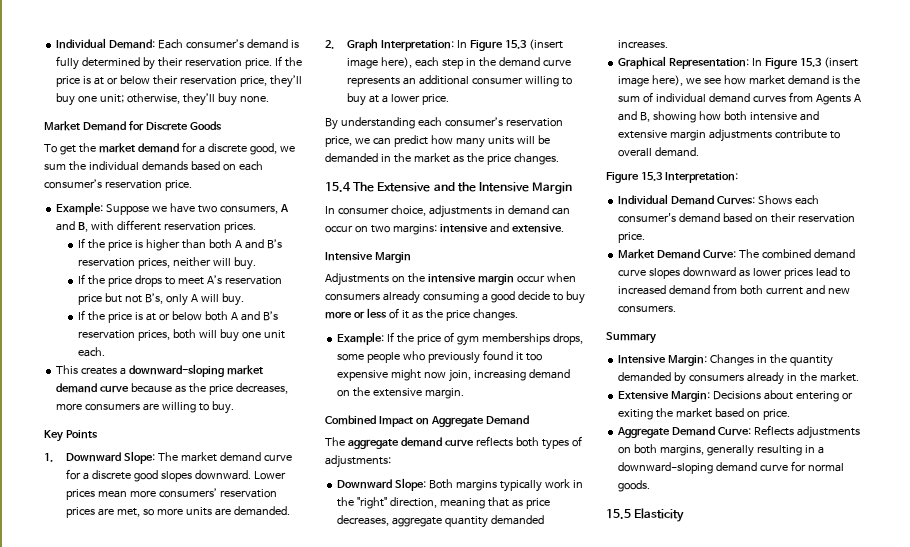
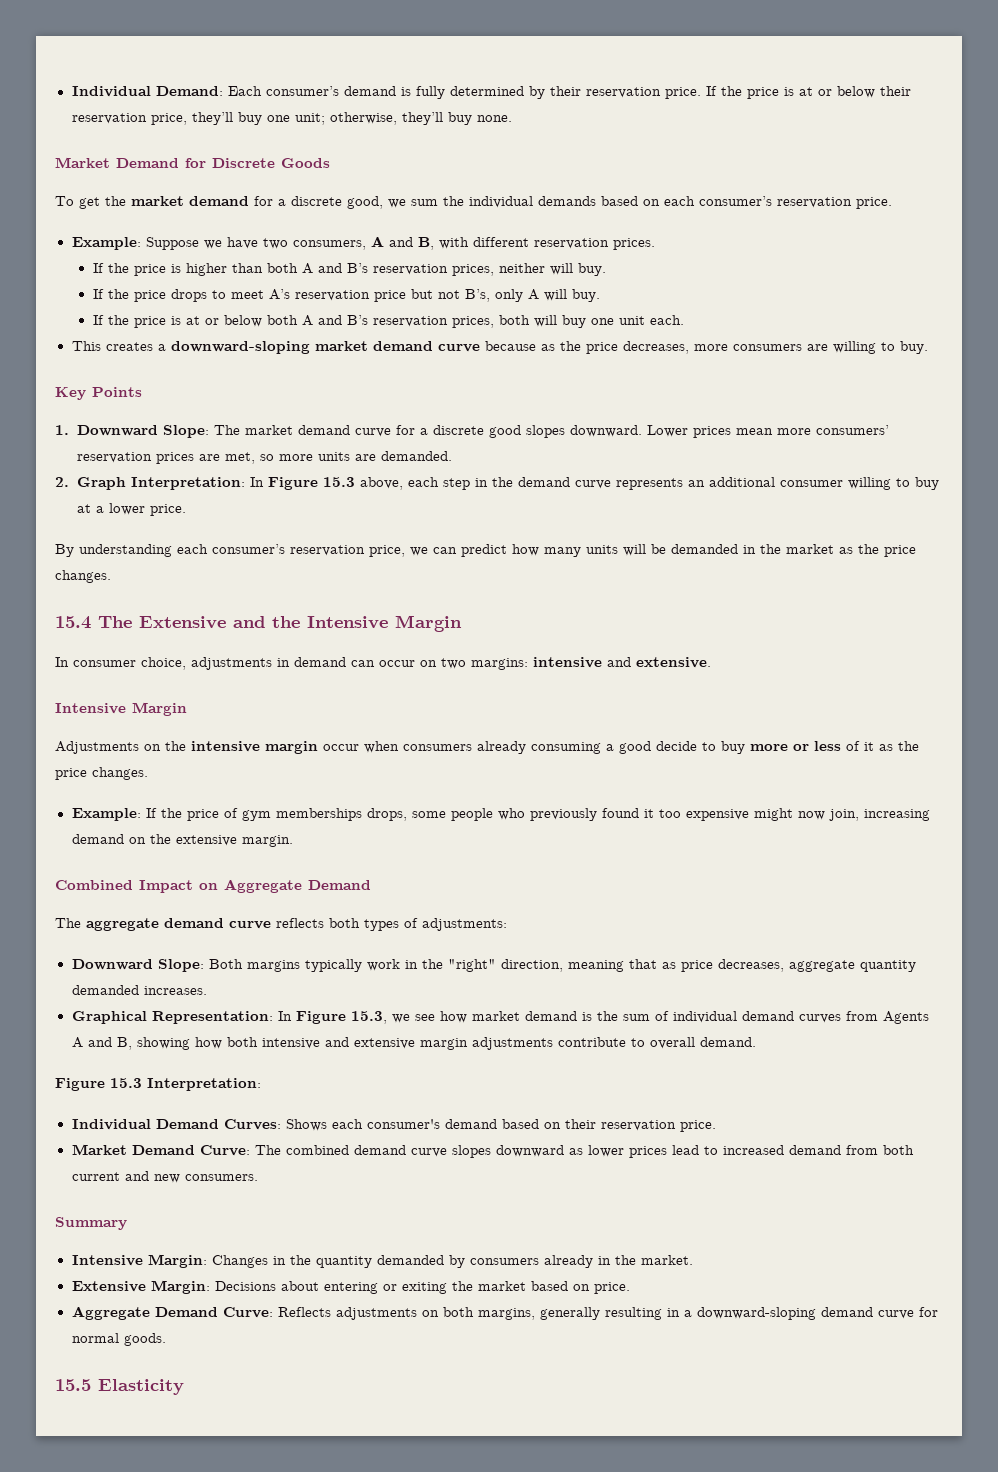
[528,39,563,50] [346,57,412,69] (insert image here), -> [359,477,403,490] above,
[799,57,858,68] [618,75,684,87] 15.3 (insert image here), -> [350,1011,387,1024] 15.3,

